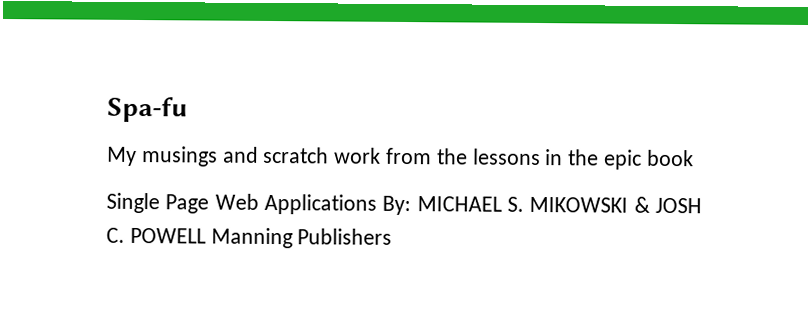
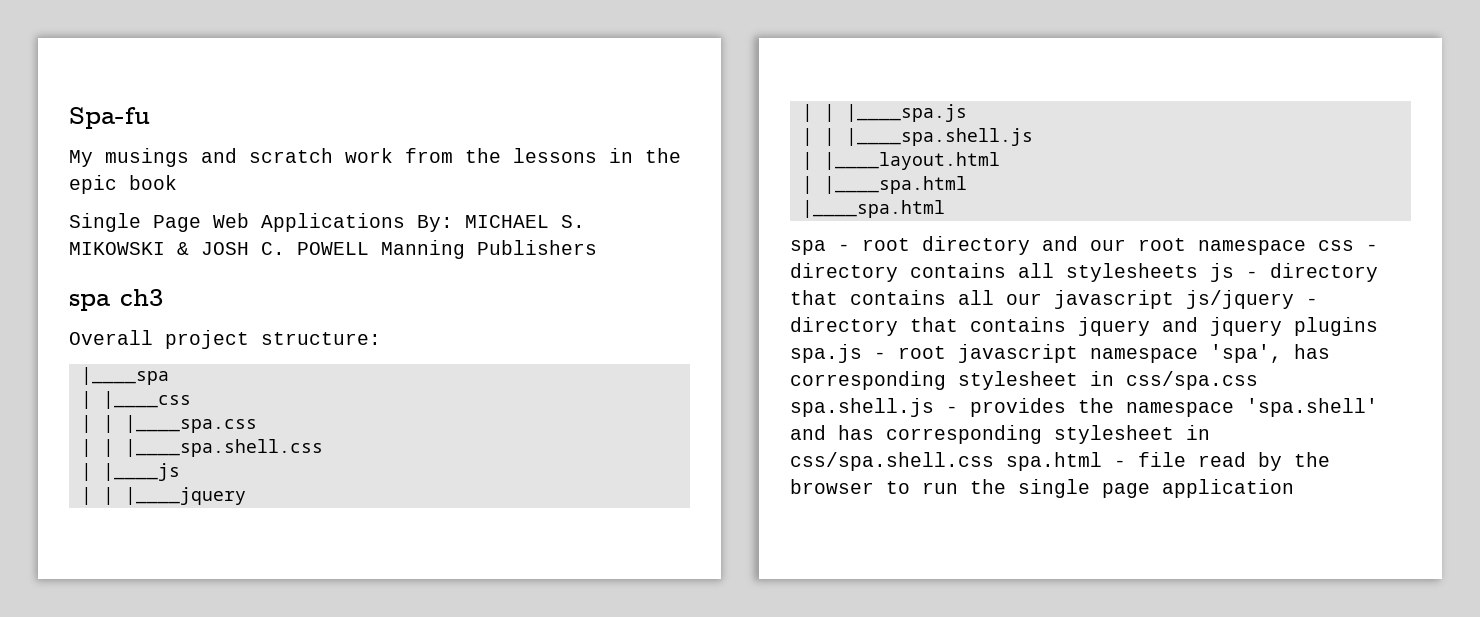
(393, 236) none -> [69,289,163,311] [69,330,381,349] [80,367,169,385] [80,391,191,409] [80,415,257,433] [80,439,323,457] [80,463,180,481] [80,487,246,505] [801,104,967,122] [801,128,1033,146] [801,152,1000,170] [801,176,967,194] [801,200,945,218] [790,236,1378,255] [790,263,1378,282] [790,290,1318,309] [790,317,1378,336] [790,344,1330,363] [790,371,1258,390] [790,398,1378,417] [790,425,1210,444] [790,452,1330,471] [790,479,1294,498] // spa ch3 // Overall project structure: // |____spa // | |____css // | | |____spa.css // | | |____spa.shell.css // | |____js // | | |____jquery // | | |____spa.js // | | |____spa.shell.js // | |____layout.html // | |____spa.html // |____spa.html // spa - root directory and our root namespace css - directory contains all stylesheets js - directory that contains all our javascript js/jquery - directory that contains jquery and jquery plugins spa.js - root javascript namespace 'spa', has corresponding stylesheet in css/spa.css spa.shell.js - provides the namespace 'spa.shell' and has corresponding stylesheet in css/spa.shell.css spa.html - file read by the browser to run the single page application

